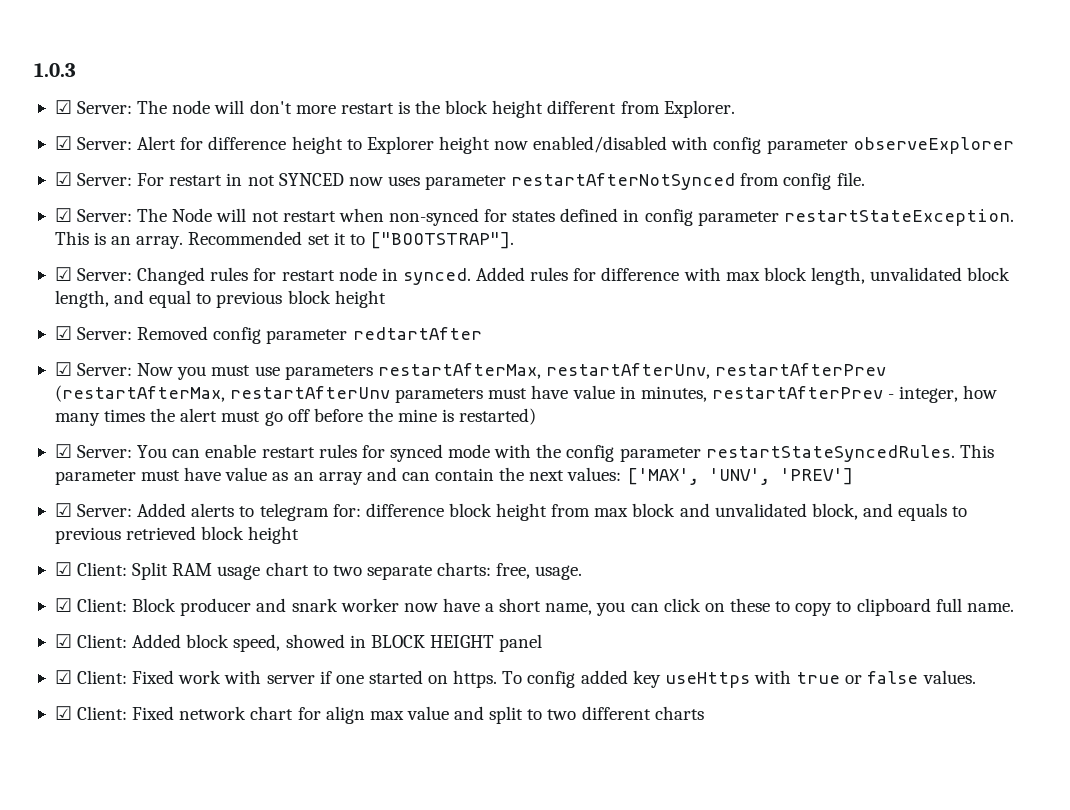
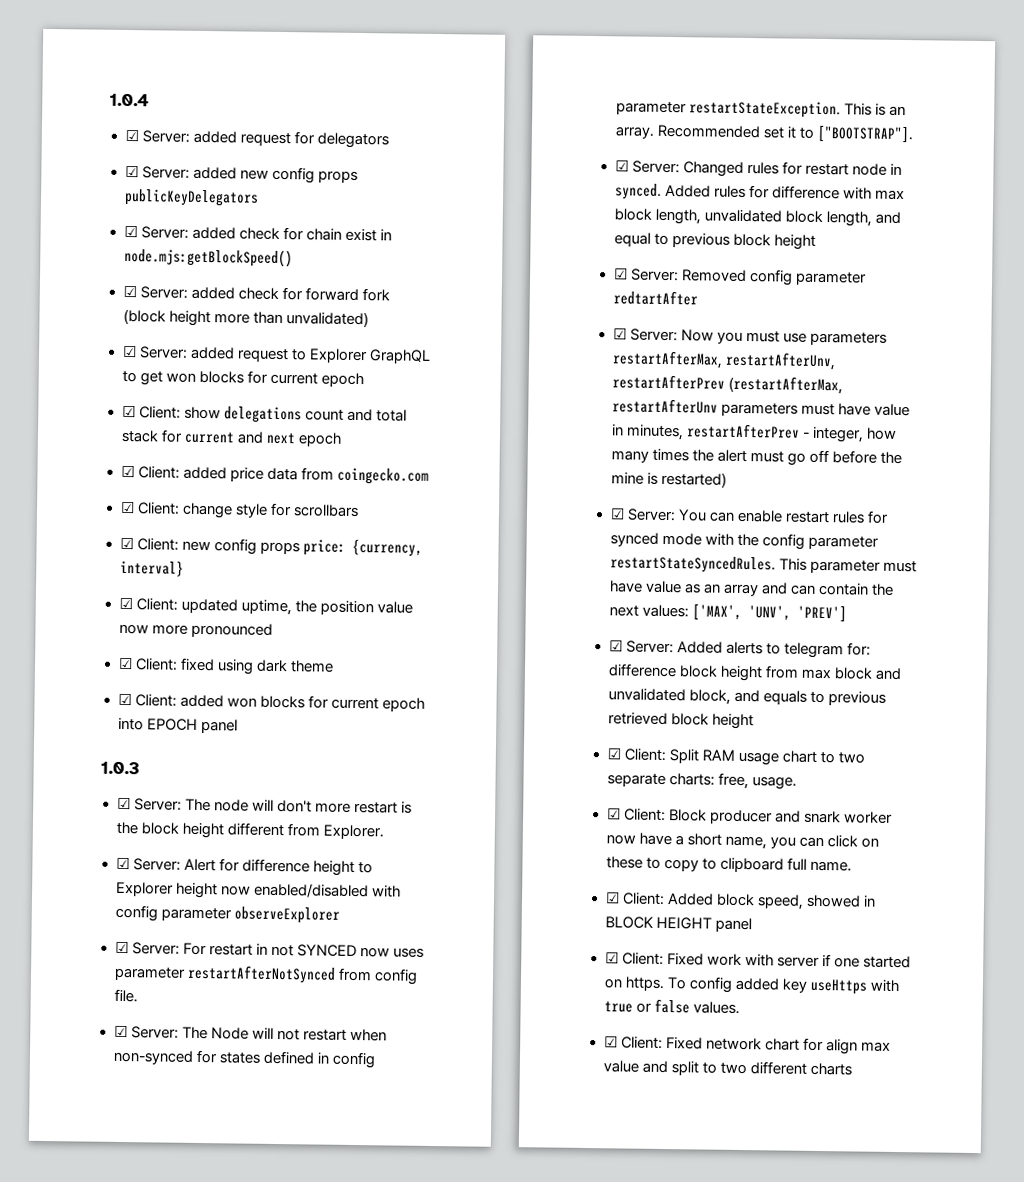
(34, 70) none -> [109,93,149,107] [124,129,389,149] [124,165,358,184] [123,188,259,207] [123,225,392,242] [123,247,293,268] [122,285,390,302] [122,308,369,328] [121,345,431,364] [121,370,364,388] [121,405,407,424] [120,429,342,447] [120,465,429,485] [119,501,359,519] [119,537,423,557] [119,559,184,577] [118,597,413,616] [118,622,273,638] [117,657,334,675] [117,693,425,712] [117,717,238,734] 1.0.4 // ☑ Server: added request for delegators // ☑ Server: added new config props publicKeyDelegators // ☑ Server: added check for chain exist in node.mjs:getBlockSpeed() // ☑ Server: added check for forward fork (block height more than unvalidated) // ☑ Server: added request to Explorer GraphQL to get won blocks for current epoch // ☑ Client: show delegations count and total stack for current and next epoch // ☑ Client: added price data from coingecko.com // ☑ Client: change style for scrollbars // ☑ Client: new config props price: {currency, interval} // ☑ Client: updated uptime, the position value now more pronounced // ☑ Client: fixed using dark theme // ☑ Client: added won blocks for current epoch into EPOCH panel //

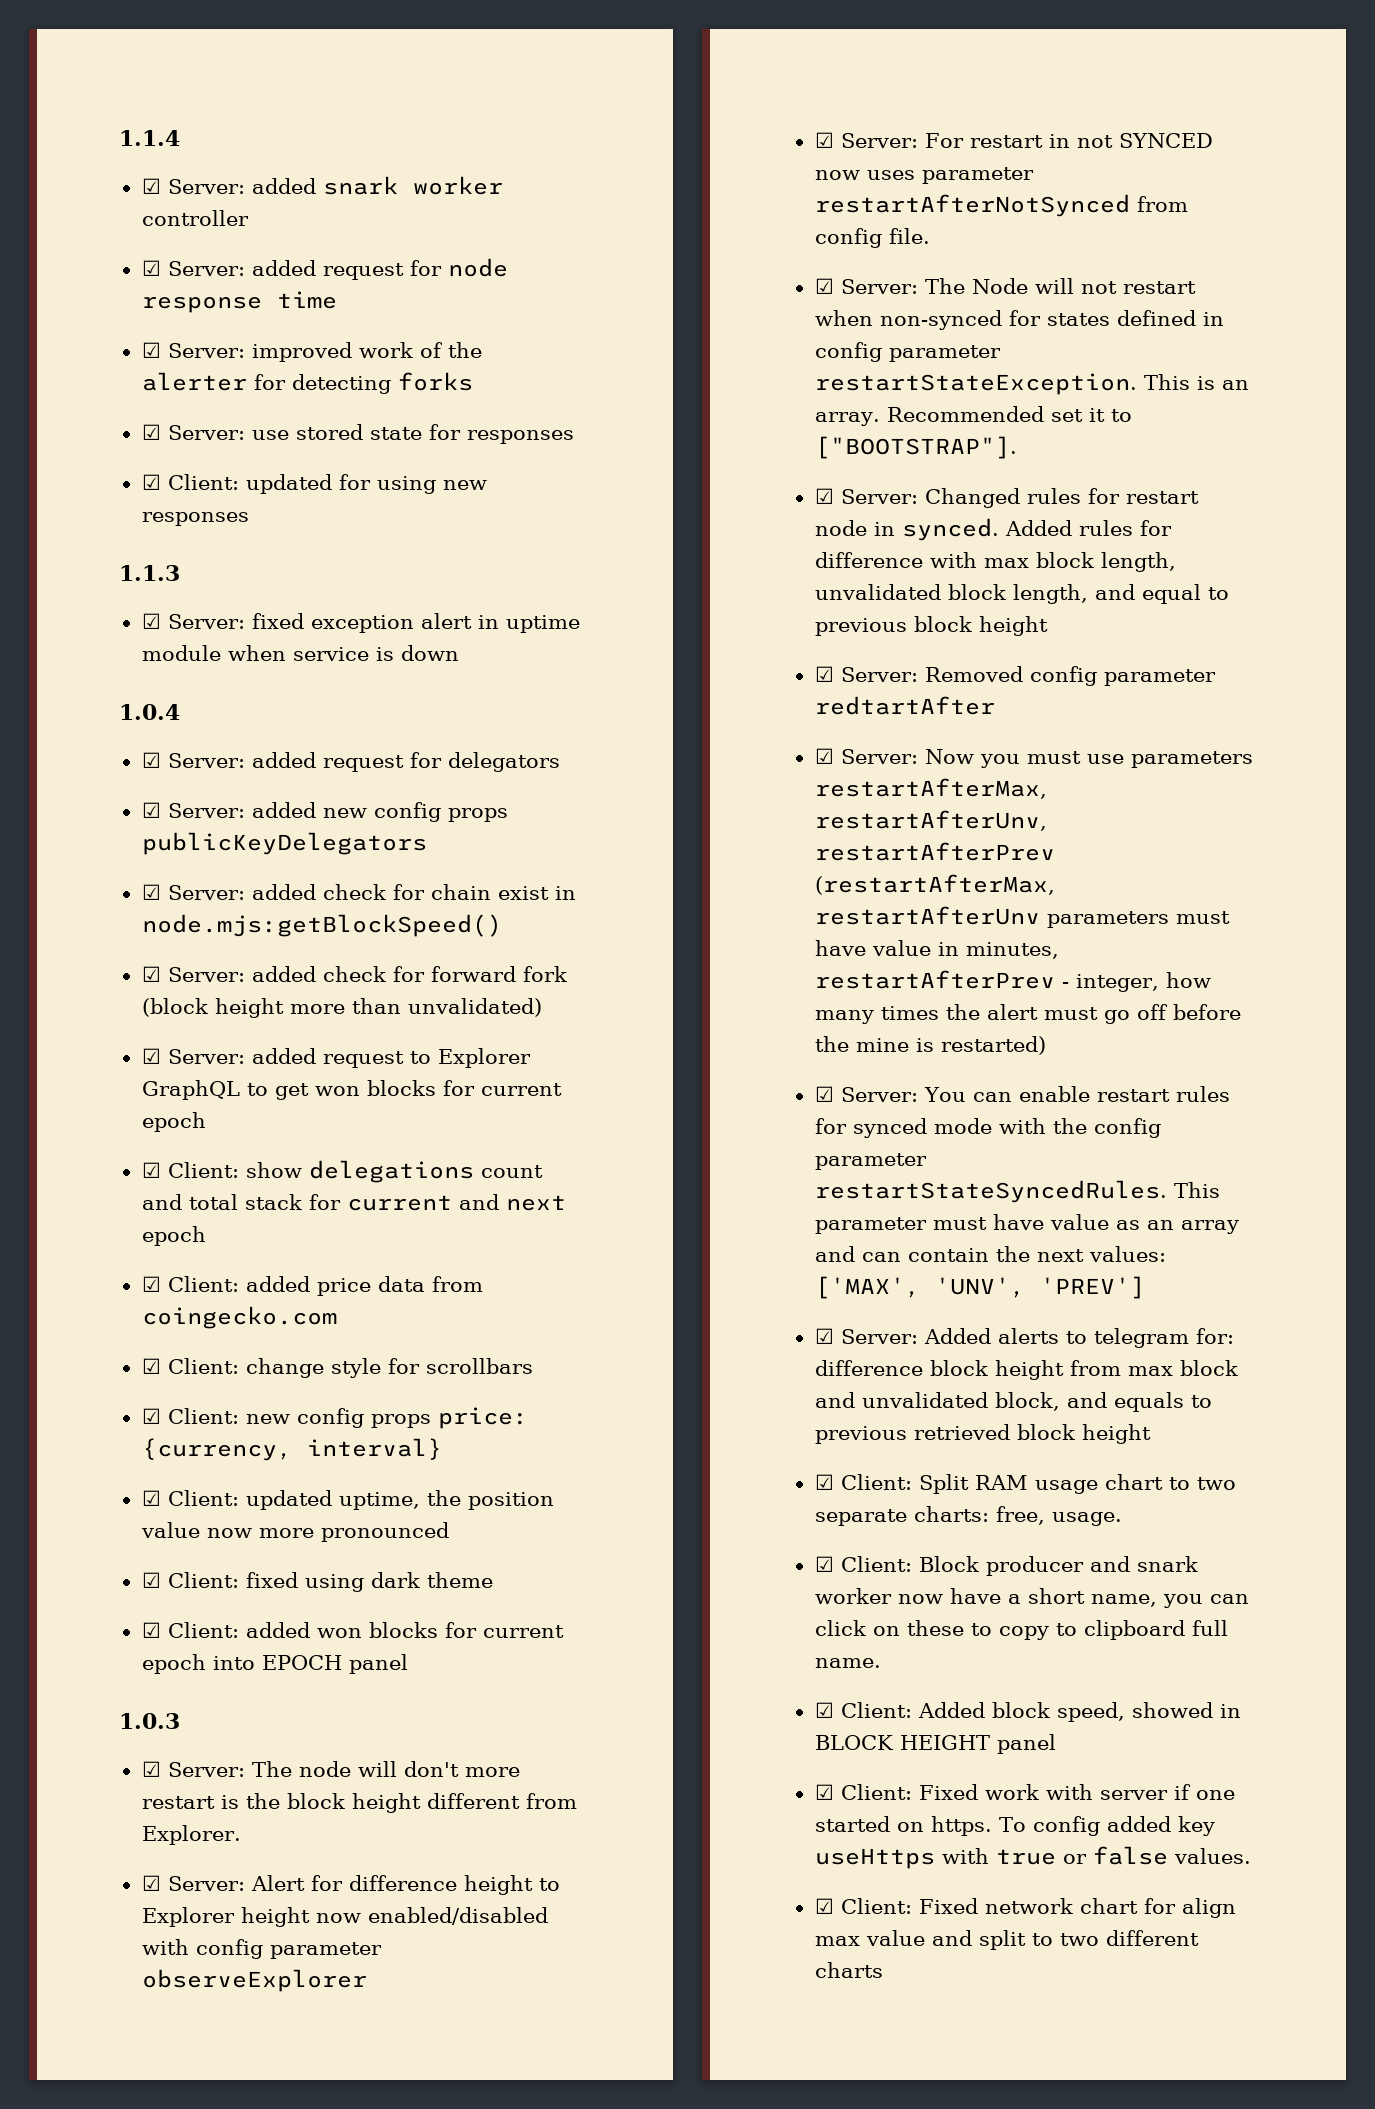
(109, 100) none -> [119,130,180,146] [141,176,503,195] [141,210,249,226] [141,258,508,280] [141,291,337,313] [141,342,482,362] [141,372,473,394] [141,424,574,444] [141,474,487,494] [141,512,249,526] [119,565,180,581] [141,613,580,633] [141,645,459,661] 1.1.4 // ☑ Server: added snark worker controller // ☑ Server: added request for node response time // ☑ Server: improved work of the alerter for detecting forks // ☑ Server: use stored state for responses // ☑ Client: updated for using new responses // 1.1.3 // ☑ Server: fixed exception alert in uptime module when service is down //

